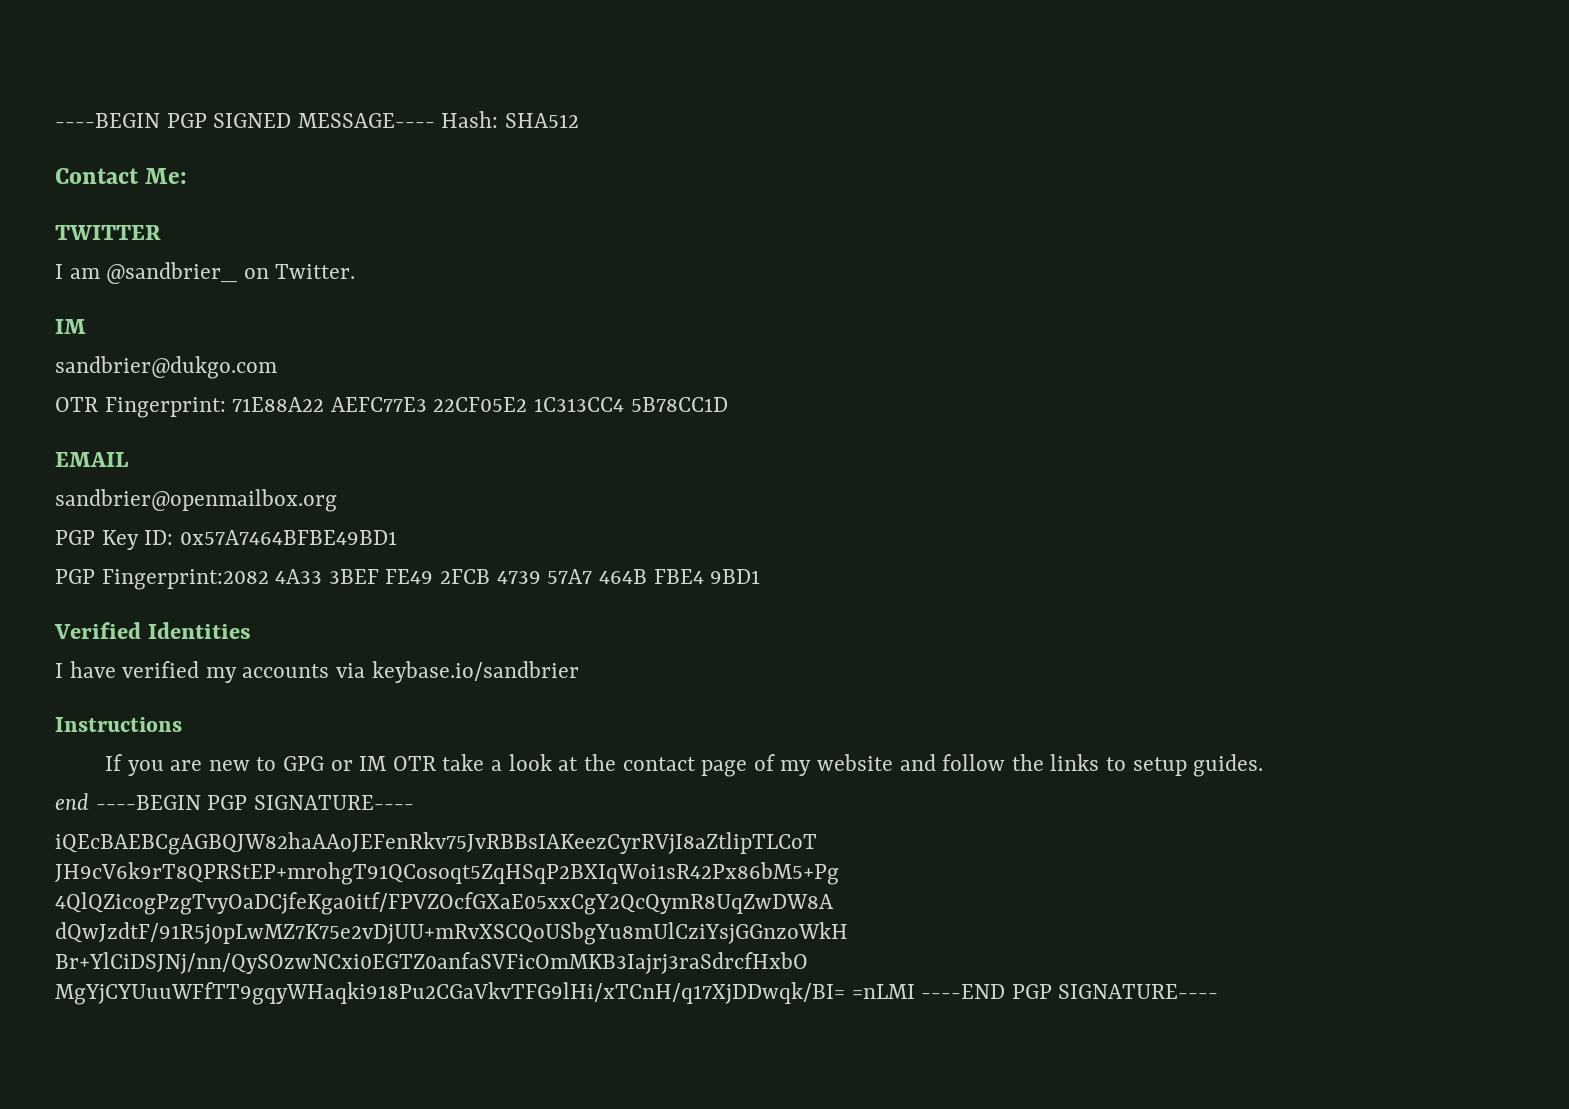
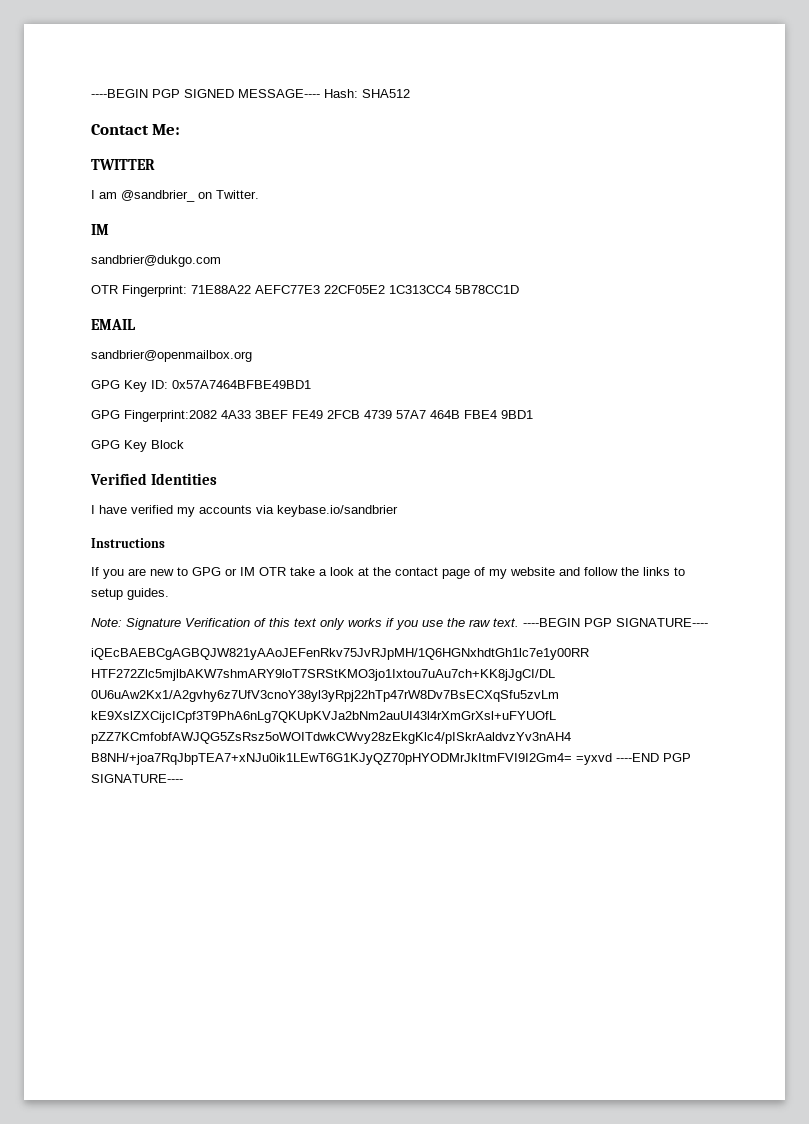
[55,530,95,545] PGP -> [91,380,120,389] GPG
[55,569,95,584] PGP -> [91,410,120,419] GPG
(761, 576) none -> [91,440,184,452] // GPG Key Block
[55,793,414,810] [55,832,817,855] [55,862,839,885] [55,892,834,915] [55,922,848,945] [55,952,808,974] [55,982,915,1005] end ----BEGIN PGP SIGNATURE---- // iQEcBAEBCgAGBQJW82haAAoJEFenRkv75JvRBBsIAKeezCyrRVjI8aZtlipTLCoT JH9cV6k9rT8QPRStEP+mrohgT91QCosoqt5ZqHSqP2BXIqWoi1sR42Px86bM5+Pg 4QlQZicogPzgTvyOaDCjfeKga0itf/FPVZOcfGXaE05xxCgY2QcQymR8UqZwDW8A dQwJzdtF/91R5j0pLwMZ7K75e2vDjUU+mRvXSCQoUSbgYu8mUlCziYsjGGnzoWkH Br+YlCiDSJNj/nn/QySOzwNCxi0EGTZ0anfaSVFicOmMKB3Iajrj3raSdrcfHxbO MgYjCYUuuWFfTT9gqyWHaqki918Pu2CGaVkvTFG9lHi/xTCnH/q17XjDDwqk/BI= =nLMI -> [91,618,708,630] [91,648,589,660] [91,669,555,681] [91,690,559,702] [91,711,556,723] [91,732,571,744] [91,753,612,765] Note: Signature Verification of this text only works if you use the raw text. ----BEGIN PGP SIGNATURE---- // iQEcBAEBCgAGBQJW821yAAoJEFenRkv75JvRJpMH/1Q6HGNxhdtGh1lc7e1y00RR HTF272Zlc5mjlbAKW7shmARY9loT7SRStKMO3jo1Ixtou7uAu7ch+KK8jJgCI/DL 0U6uAw2Kx1/A2gvhy6z7UfV3cnoY38yl3yRpj22hTp47rW8Dv7BsECXqSfu5zvLm kE9XslZXCijcICpf3T9PhA6nLg7QKUpKVJa2bNm2auUI43l4rXmGrXsl+uFYUOfL pZZ7KCmfobfAWJQG5ZsRsz5oWOITdwkCWvy28zEkgKlc4/pISkrAaldvzYv3nAH4 B8NH/+joa7RqJbpTEA7+xNJu0ik1LEwT6G1KJyQZ70pHYODMrJkItmFVI9I2Gm4= =yxvd

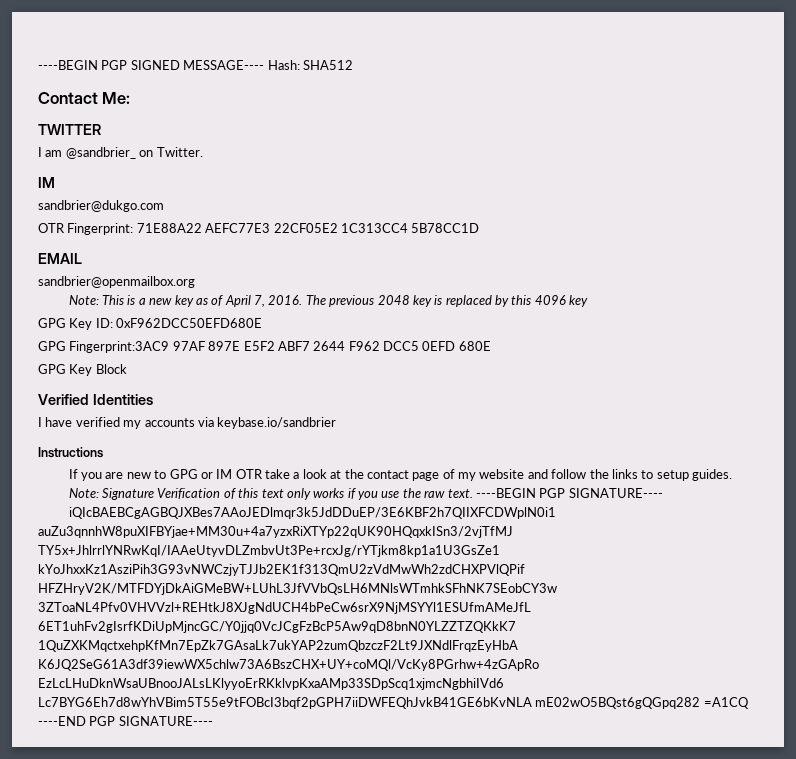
(252, 356) none -> [68,295,589,307] // Note: This is a new key as of April 7, 2016. The previous 2048 key is replaced by this 4096 key
[172,380,311,389] [91,410,533,422] 0x57A7464BFBE49BD1 // GPG Fingerprint:2082 4A33 3BEF FE49 2FCB 4739 57A7 464B FBE4 9BD1 -> [116,318,263,328] [38,341,491,353] 0xF962DCC50EFD680E // GPG Fingerprint:3AC9 97AF 897E E5F2 ABF7 2644 F962 DCC5 0EFD 680E
[91,648,589,660] [91,669,555,681] [91,690,559,702] [91,711,556,723] [91,732,571,744] [91,753,612,765] iQEcBAEBCgAGBQJW821yAAoJEFenRkv75JvRJpMH/1Q6HGNxhdtGh1lc7e1y00RR HTF272Zlc5mjlbAKW7shmARY9loT7SRStKMO3jo1Ixtou7uAu7ch+KK8jJgCI/DL 0U6uAw2Kx1/A2gvhy6z7UfV3cnoY38yl3yRpj22hTp47rW8Dv7BsECXqSfu5zvLm kE9XslZXCijcICpf3T9PhA6nLg7QKUpKVJa2bNm2auUI43l4rXmGrXsl+uFYUOfL pZZ7KCmfobfAWJQG5ZsRsz5oWOITdwkCWvy28zEkgKlc4/pISkrAaldvzYv3nAH4 B8NH/+joa7RqJbpTEA7+xNJu0ik1LEwT6G1KJyQZ70pHYODMrJkItmFVI9I2Gm4= =yxvd -> [68,507,556,519] [38,526,513,538] [38,545,500,557] [38,564,525,576] [38,583,557,595] [38,602,531,614] [38,621,516,633] [38,640,518,652] [38,659,539,671] [38,678,504,690] [38,697,749,709] iQIcBAEBCgAGBQJXBes7AAoJEDlmqr3k5JdDDuEP/3E6KBF2h7QIIXFCDWplN0i1 auZu3qnnhW8puXIFBYjae+MM30u+4a7yzxRiXTYp22qUK90HQqxkISn3/2vjTfMJ TY5x+JhlrrlYNRwKqI/IAAeUtyvDLZmbvUt3Pe+rcxJg/rYTjkm8kp1a1U3GsZe1 kYoJhxxKz1AsziPih3G93vNWCzjyTJJb2EK1f313QmU2zVdMwWh2zdCHXPVlQPif HFZHryV2K/MTFDYjDkAiGMeBW+LUhL3JfVVbQsLH6MNlsWTmhkSFhNK7SEobCY3w 3ZToaNL4Pfv0VHVVzl+REHtkJ8XJgNdUCH4bPeCw6srX9NjMSYYl1ESUfmAMeJfL 6ET1uhFv2gIsrfKDiUpMjncGC/Y0jjq0VcJCgFzBcP5Aw9qD8bnN0YLZZTZQKkK7 1QuZXKMqctxehpKfMn7EpZk7GAsaLk7ukYAP2zumQbzczF2Lt9JXNdlFrqzEyHbA K6JQ2SeG61A3df39iewWX5chlw73A6BszCHX+UY+coMQl/VcKy8PGrhw+4zGApRo EzLcLHuDknWsaUBnooJALsLKlyyoErRKklvpKxaAMp33SDpScq1xjmcNgbhiIVd6 Lc7BYG6Eh7d8wYhVBim5T55e9tFOBcI3bqf2pGPH7iiDWFEQhJvkB41GE6bKvNLA mE02wO5BQst6gQGpq282 =A1CQ

